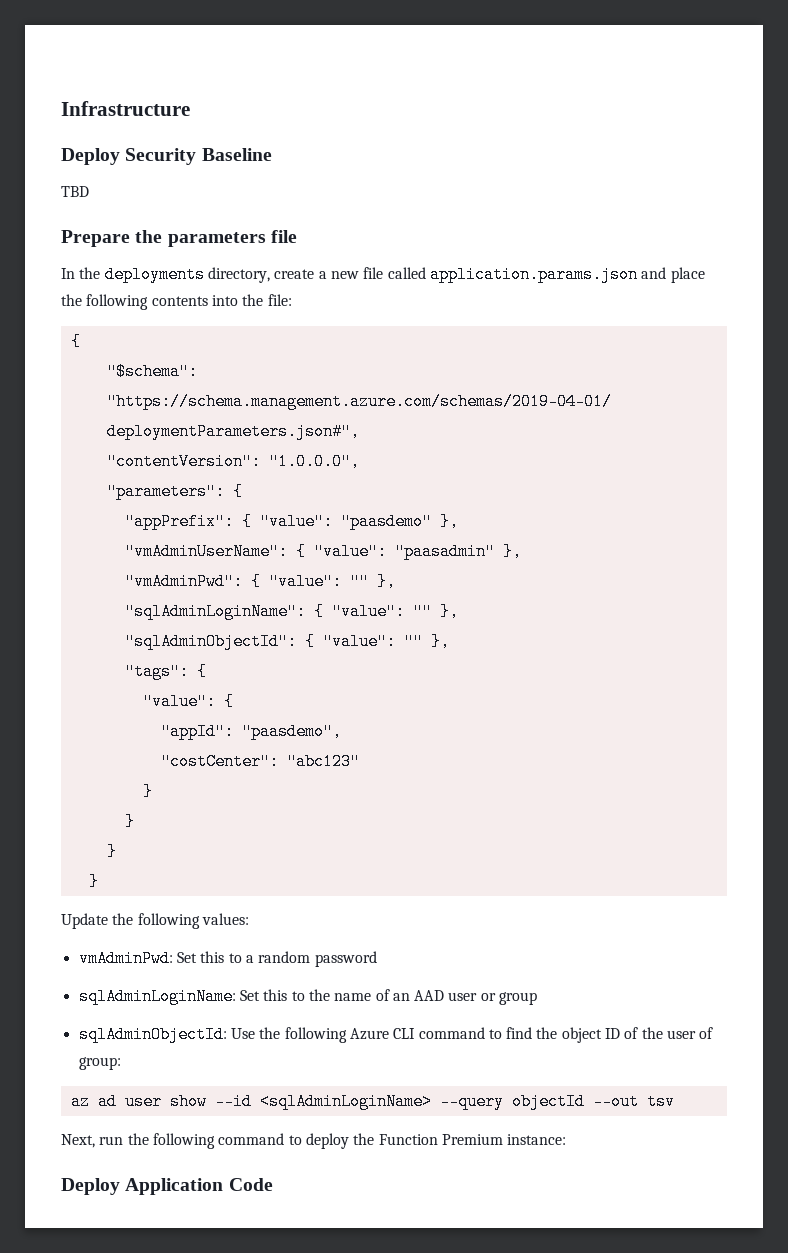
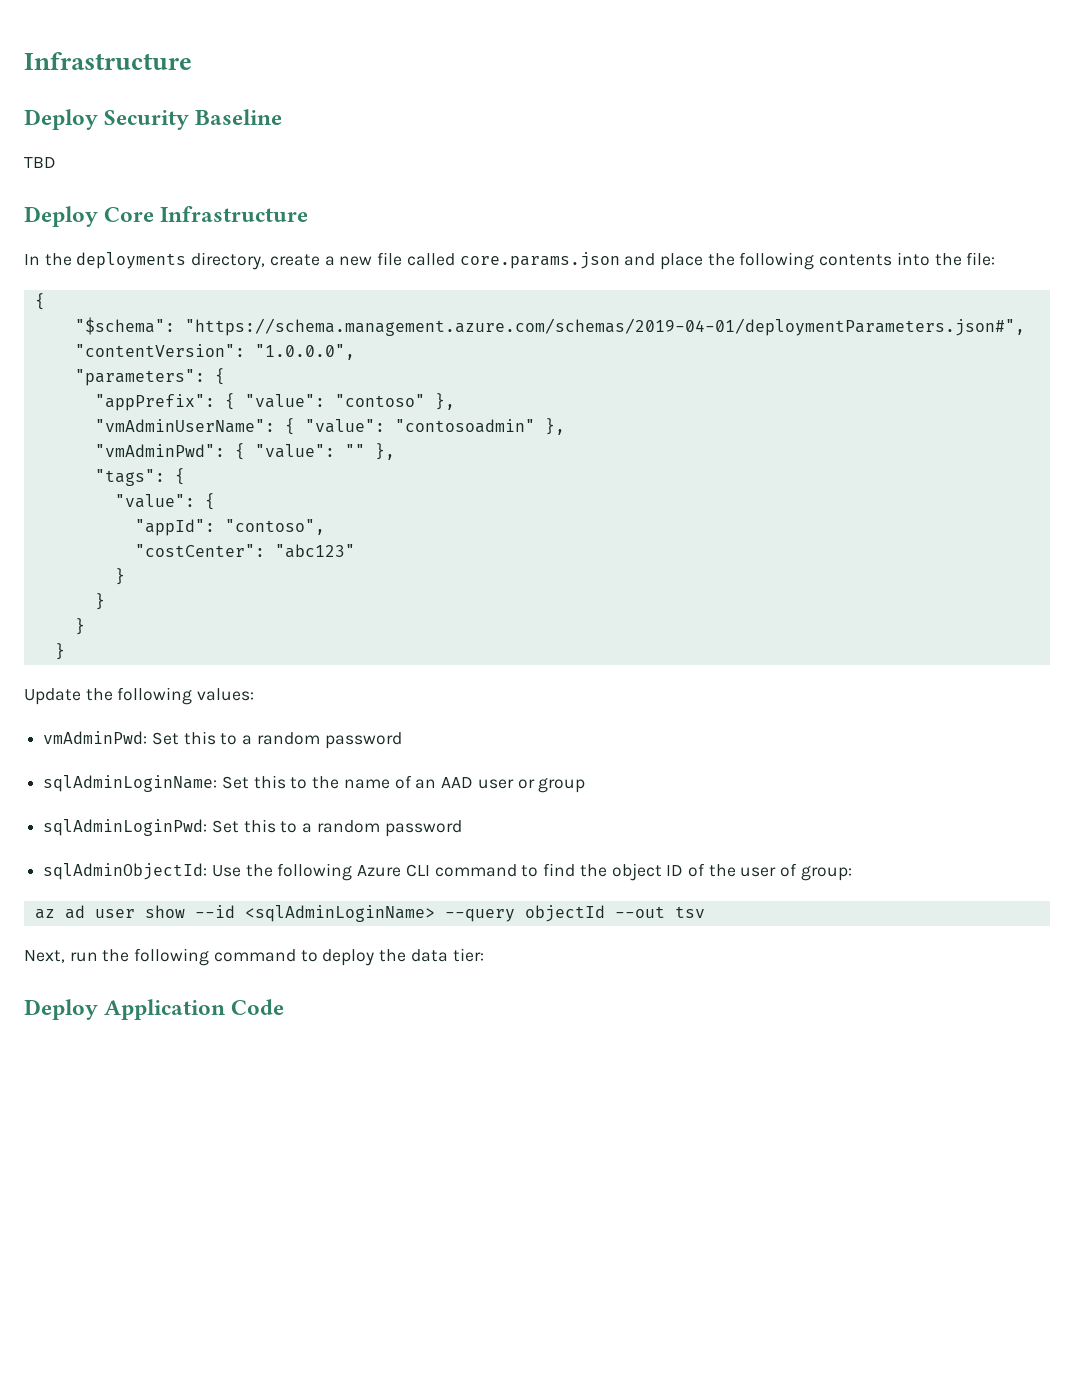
[61,230,297,247] Prepare the parameters file -> [24,206,309,227] Deploy Core Infrastructure
[429,266,638,283] application.params.json -> [459,252,620,269] core.params.json
[340,513,432,530] "paasdemo" -> [334,394,425,407] "contoso"
[394,543,495,560] "paasadmin" -> [394,419,535,433] "contosoadmin"
[124,603,459,620] [124,633,450,650] // "sqlAdminLoginName": { "value": "" }, // "sqlAdminObjectId": { "value": "" }, -> (395, 451) none
[241,723,342,740] "paasdemo", -> [224,519,325,535] "contoso",
(538, 998) none -> [43,819,462,837] // sqlAdminLoginPwd: Set this to a random password
[378,1134,567,1145] Function Premium instance: -> [410,948,484,962] data tier:

